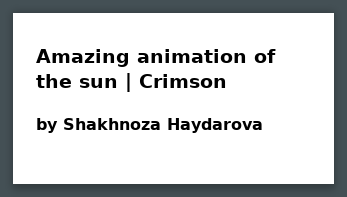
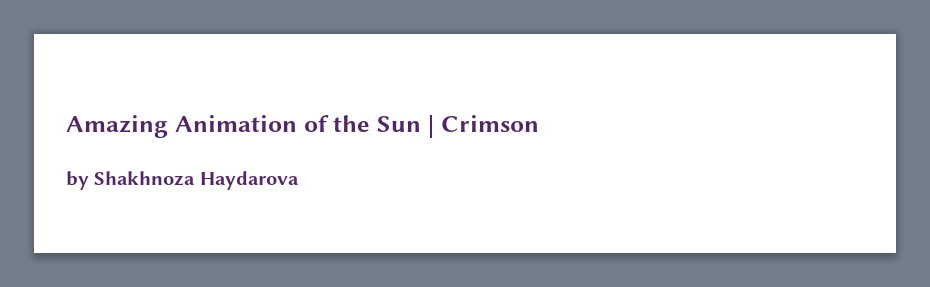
[137,49,247,63] animation -> [174,115,297,132] Animation
[79,78,118,88] sun -> [377,116,421,132] Sun

